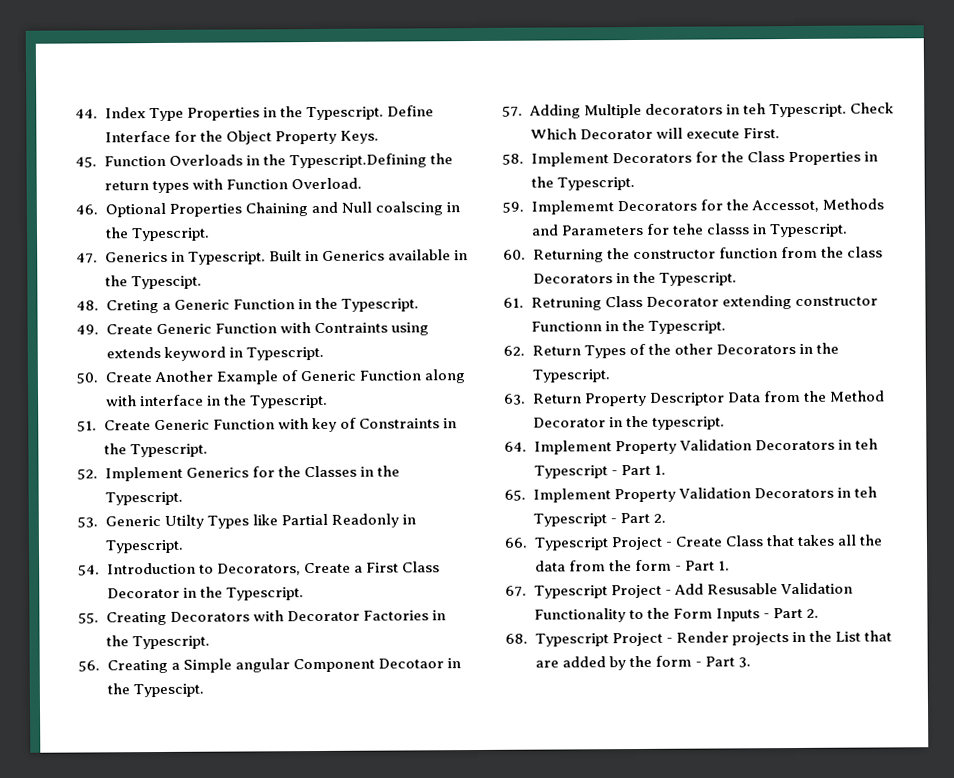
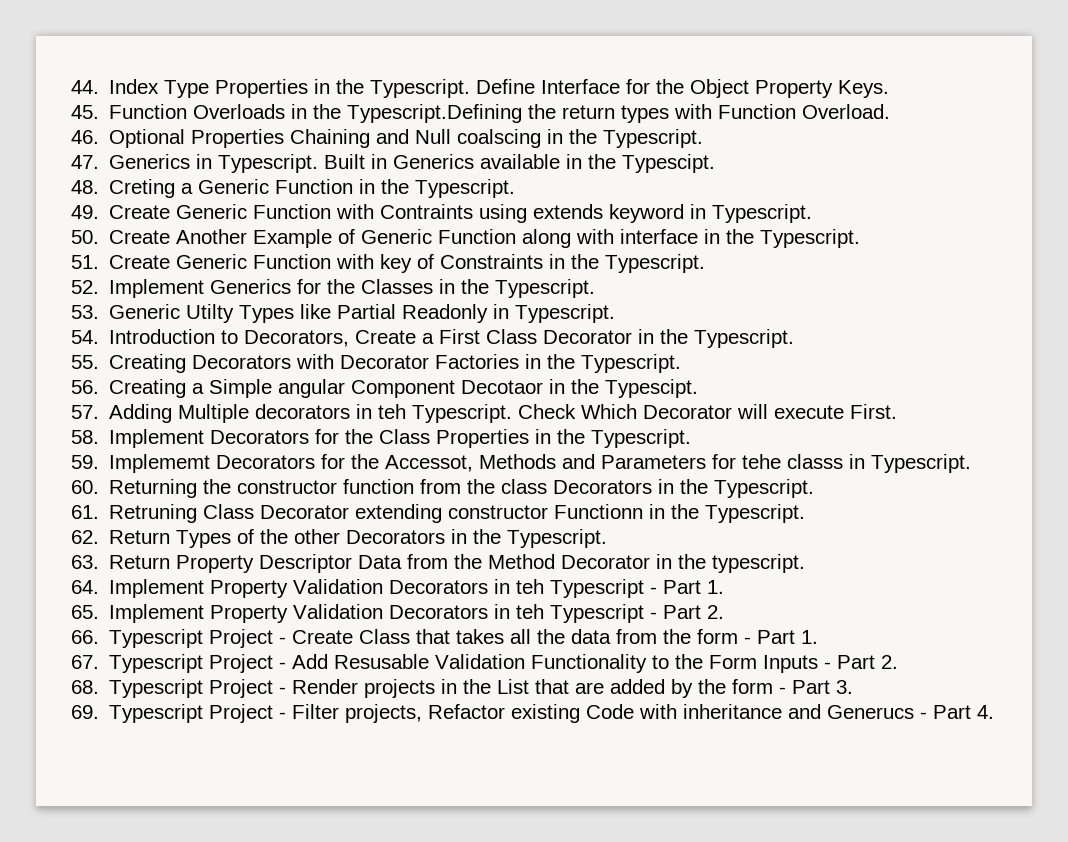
(751, 662) none -> [71,704,995,723] // 69. Typescript Project - Filter projects, Refactor existing Code with inheritance and Generucs - Part 4.

